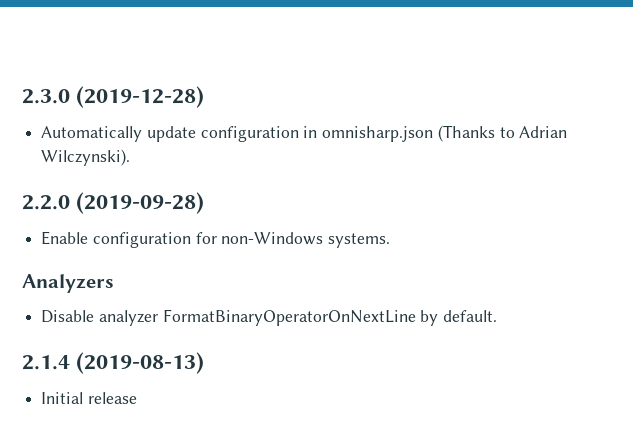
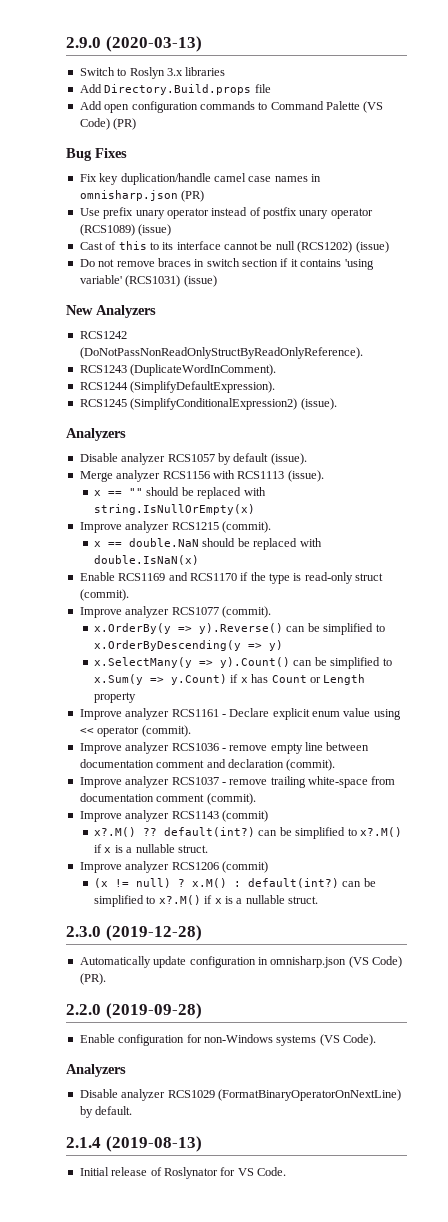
(22, 96) none -> [66,36,202,52] [79,67,226,79] [79,84,271,95] [79,101,384,113] [79,118,137,130] [66,148,127,161] [79,173,321,185] [79,190,205,202] [79,207,373,219] [79,224,172,236] [79,241,389,253] [79,258,374,270] [79,275,217,287] [66,305,156,318] [79,331,127,339] [79,347,363,359] [79,364,277,376] [79,381,276,393] [79,398,337,410] [66,428,126,441] [79,453,307,465] [79,470,324,482] [94,487,266,499] [94,504,256,515] [79,521,271,533] [94,538,322,550] [94,555,200,565] [79,572,384,584] [79,589,129,601] [79,606,271,618] [94,623,385,635] [94,640,284,651] [94,657,392,669] [94,674,366,685] [94,692,137,703] [79,708,401,720] [79,725,191,737] [79,742,370,754] [79,759,336,771] [79,776,396,788] [79,793,256,805] [79,810,268,822] [94,827,402,839] [94,844,208,853] [79,861,268,873] [94,878,376,888] [94,895,319,907] 2.9.0 (2020-03-13) // Switch to Roslyn 3.x libraries // Add Directory.Build.props file // Add open configuration commands to Command Palette (VS Code) (PR) // Bug Fixes // Fix key duplication/handle camel case names in omnisharp.json (PR) // Use prefix unary operator instead of postfix unary operator (RCS1089) (issue) // Cast of this to its interface cannot be null (RCS1202) (issue) // Do not remove braces in switch section if it contains 'using variable' (RCS1031) (issue) // New Analyzers // RCS1242 (DoNotPassNonReadOnlyStructByReadOnlyReference). // RCS1243 (DuplicateWordInComment). // RCS1244 (SimplifyDefaultExpression). // RCS1245 (SimplifyConditionalExpression2) (issue). // Analyzers // Disable analyzer RCS1057 by default (issue). // Merge analyzer RCS1156 with RCS1113 (issue). // x == "" should be replaced with string.IsNullOrEmpty(x) // Improve analyzer RCS1215 (commit). // x == double.NaN should be replaced with double.IsNaN(x) // Enable RCS1169 and RCS1170 if the type is read-only struct (commit). // Improve analyzer RCS1077 (commit). // x.OrderBy(y => y).Reverse() can be simplified to x.OrderByDescending(y => y) // x.SelectMany(y => y).Count() can be simplified to x.Sum(y => y.Count) if x has Count or Length property // Improve analyzer RCS1161 - Declare explicit enum value using << operator (commit). // Improve analyzer RCS1036 - remove empty line between documentation comment and declaration (commit). // Improve analyzer RCS1037 - remove trailing white-space from documentation comment (commit). // Improve analyzer RCS1143 (commit) // x?.M() ?? default(int?) can be simplified to x?.M() if x is a nullable struct. // Improve analyzer RCS1206 (commit) // (x != null) ? x.M() : default(int?) can be simplified to x?.M() if x is a nullable struct. //
[437,125,568,142] [41,149,131,166] (Thanks to Adrian Wilczynski). -> [348,956,402,968] [79,973,106,985] (VS Code) (PR).
[328,233,391,248] [22,274,114,293] [41,309,416,326] systems. // Analyzers // Disable analyzer FormatBinaryOperatorOnNextLine -> [276,1034,376,1046] [66,1064,126,1077] [79,1089,401,1101] systems (VS Code). // Analyzers // Disable analyzer RCS1029 (FormatBinaryOperatorOnNextLine)
(137, 398) none -> [150,1167,286,1179] of Roslynator for VS Code.

